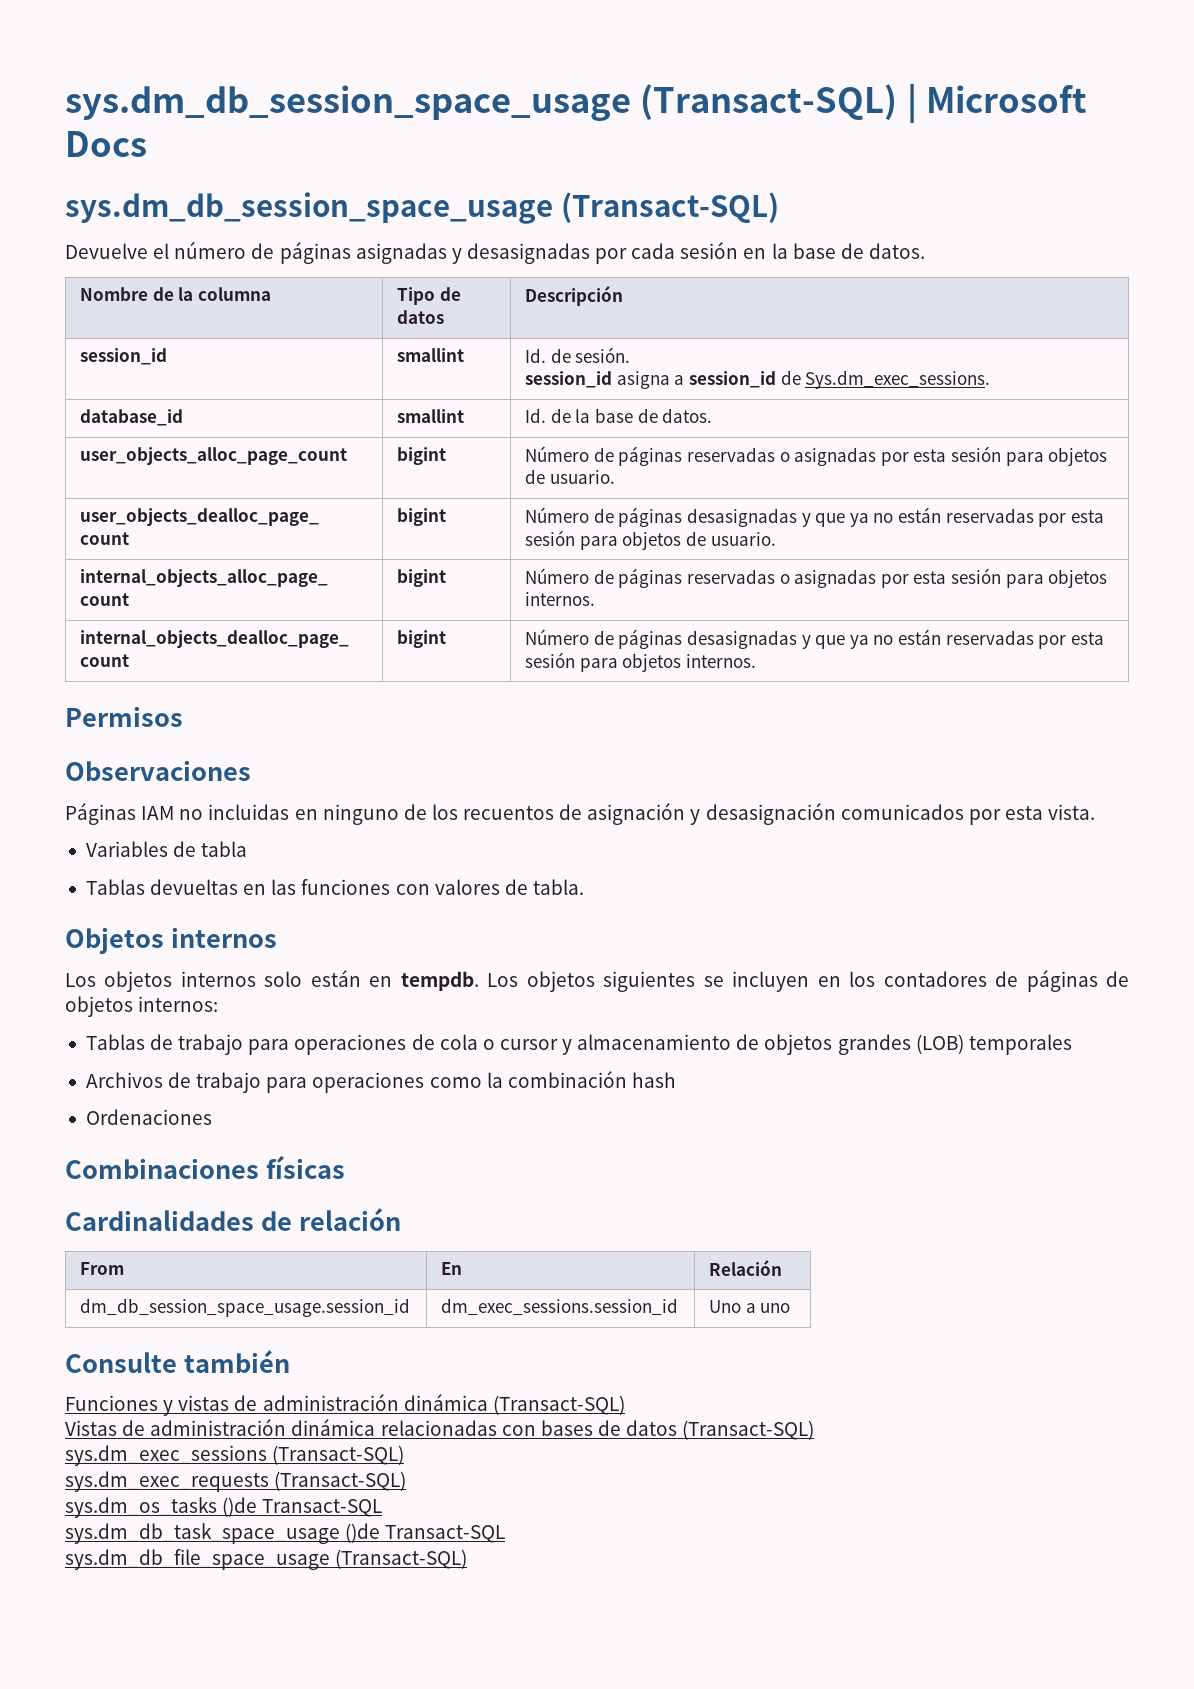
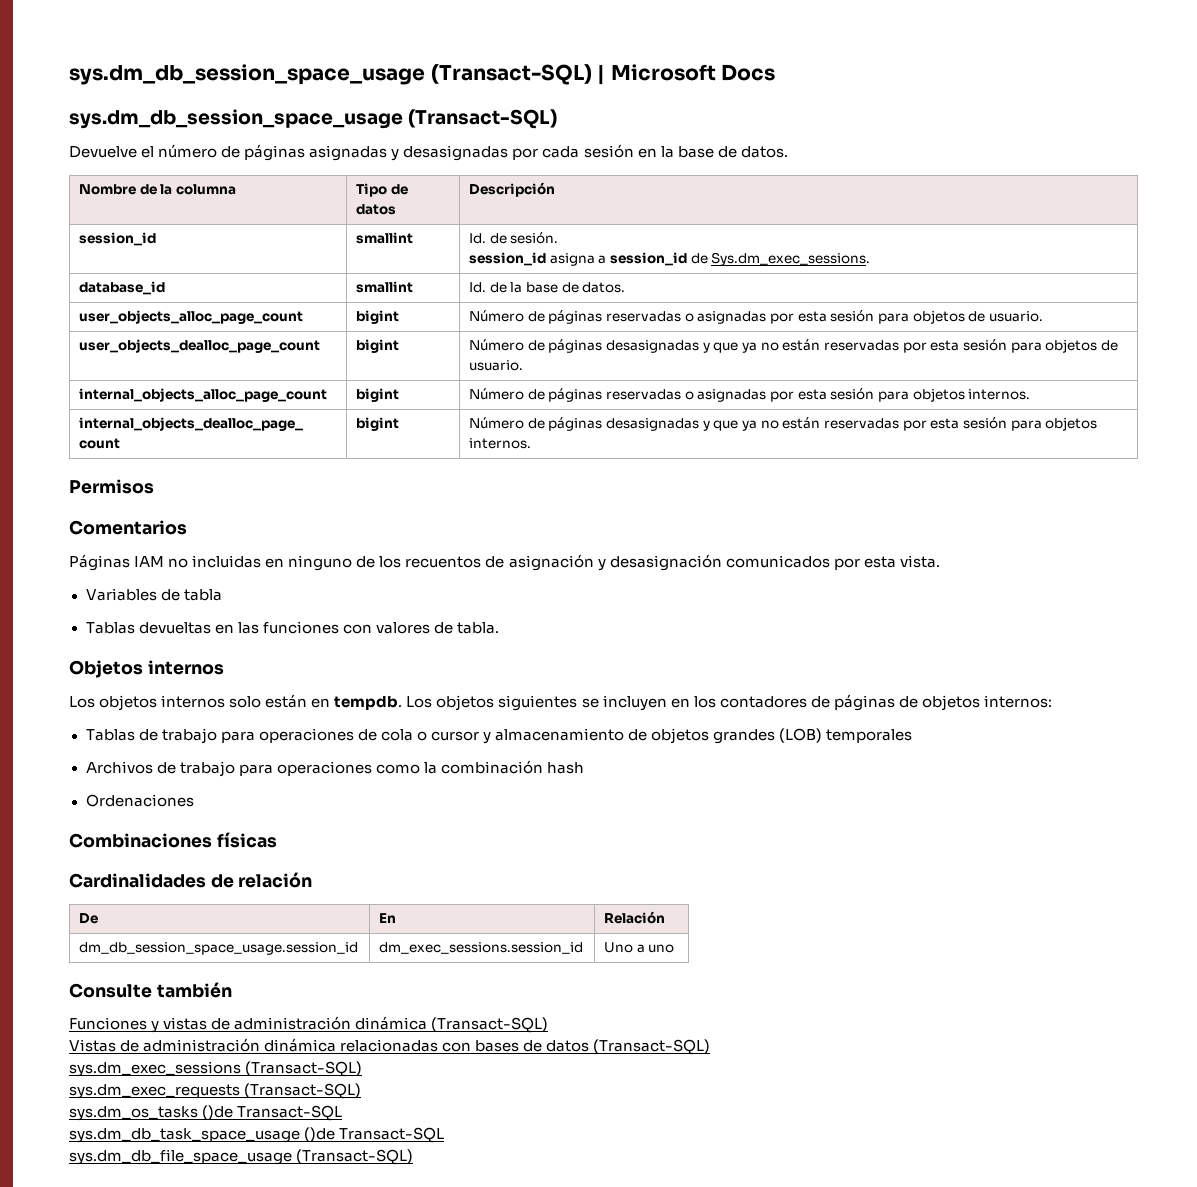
[65,760,251,781] Observaciones -> [69,520,187,535] Comentarios
[80,1262,125,1275] From -> [79,913,99,924] De

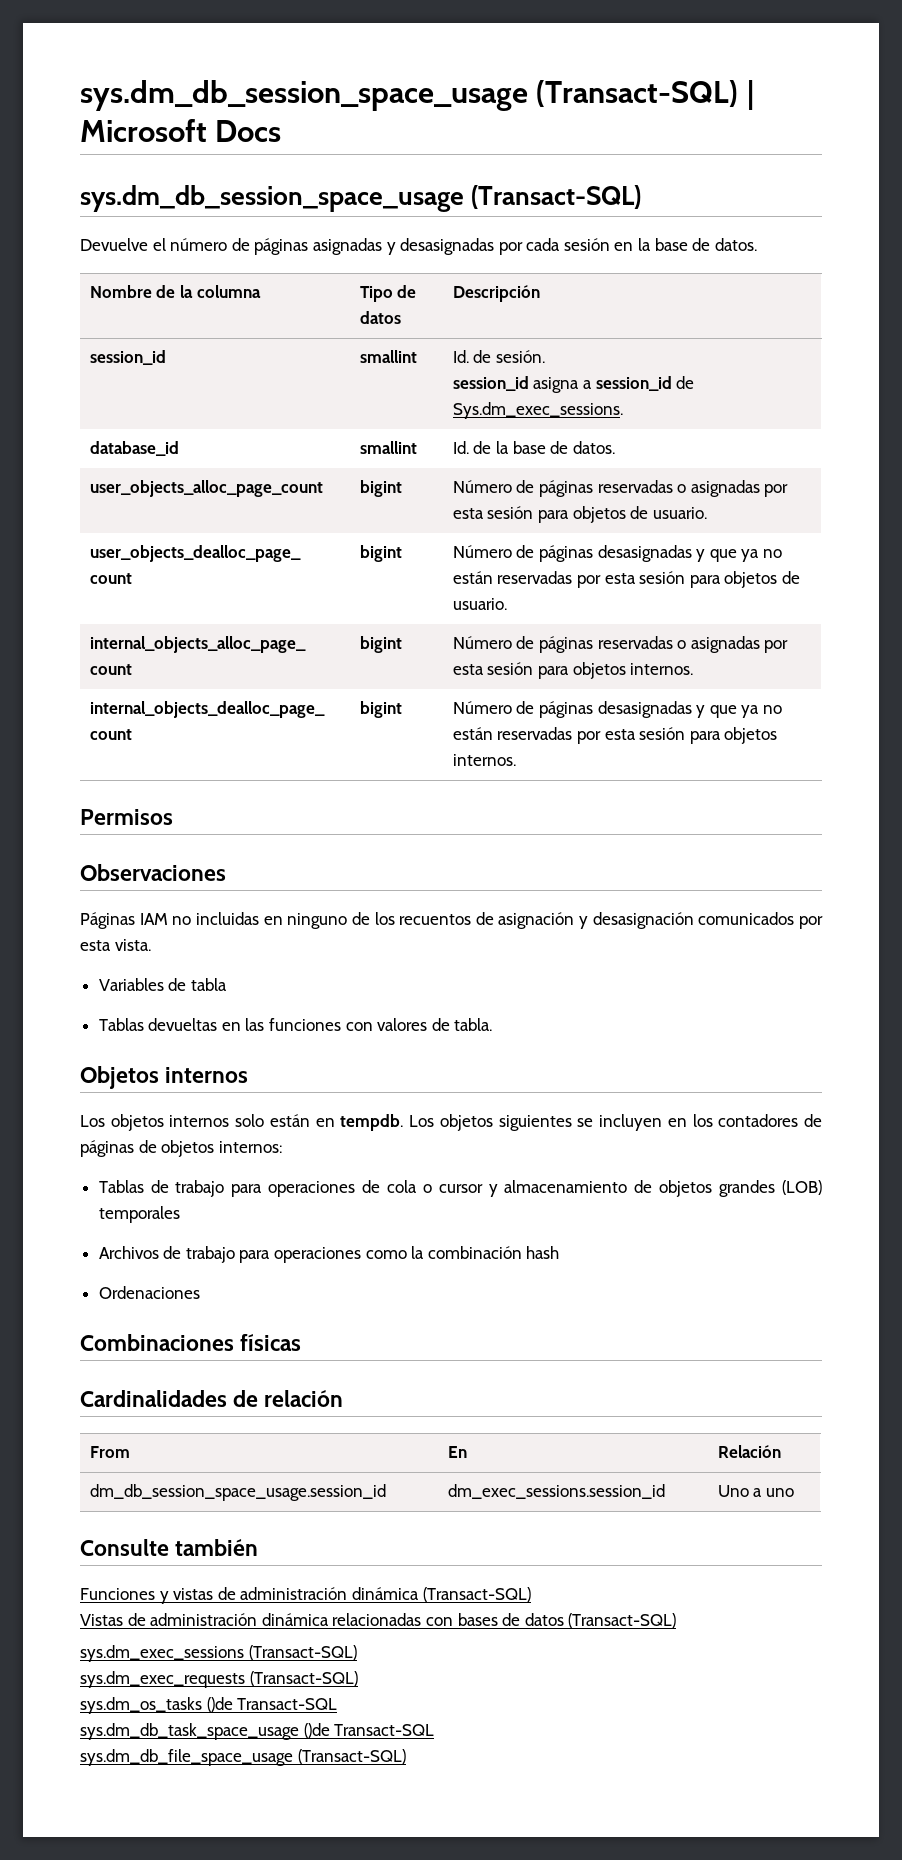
[69,520,187,535] Comentarios -> [80,864,226,881] Observaciones
[79,913,99,924] De -> [89,1446,130,1458] From

